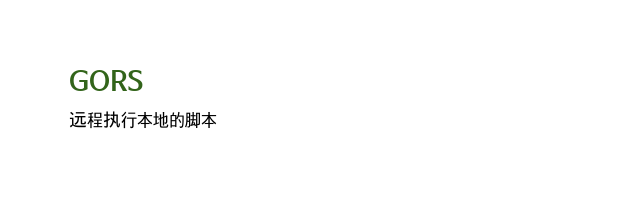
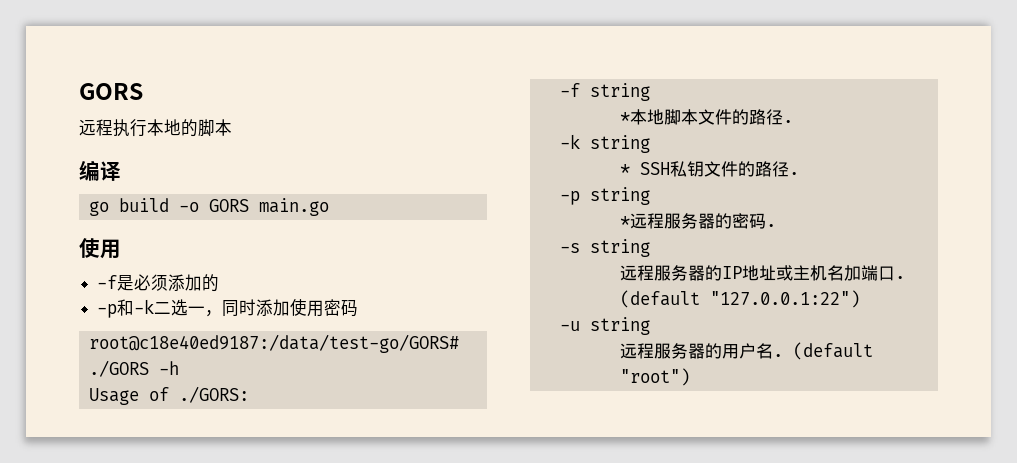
(217, 120) none -> [79,160,121,181] [88,198,329,216] [79,238,121,259] [97,274,220,292] [97,299,359,318] [88,334,459,353] [88,360,179,377] [88,386,249,405] [559,83,650,101] [619,109,793,125] [559,134,650,153] [619,161,799,177] [559,187,650,205] [619,213,776,229] [559,239,650,257] [619,265,905,281] [619,290,860,308] [559,317,650,335] [619,342,873,360] [619,368,690,386] // 编译 // go build -o GORS main.go // 使用 // -f是必须添加的 // -p和-k二选一，同时添加使用密码 // root@c18e40ed9187:/data/test-go/GORS# ./GORS -h // Usage of ./GORS: // -f string // *本地脚本文件的路径. // -k string // * SSH私钥文件的路径. // -p string // *远程服务器的密码. // -s string // 远程服务器的IP地址或主机名加端口. (default "127.0.0.1:22") // -u string // 远程服务器的用户名. (default "root")

